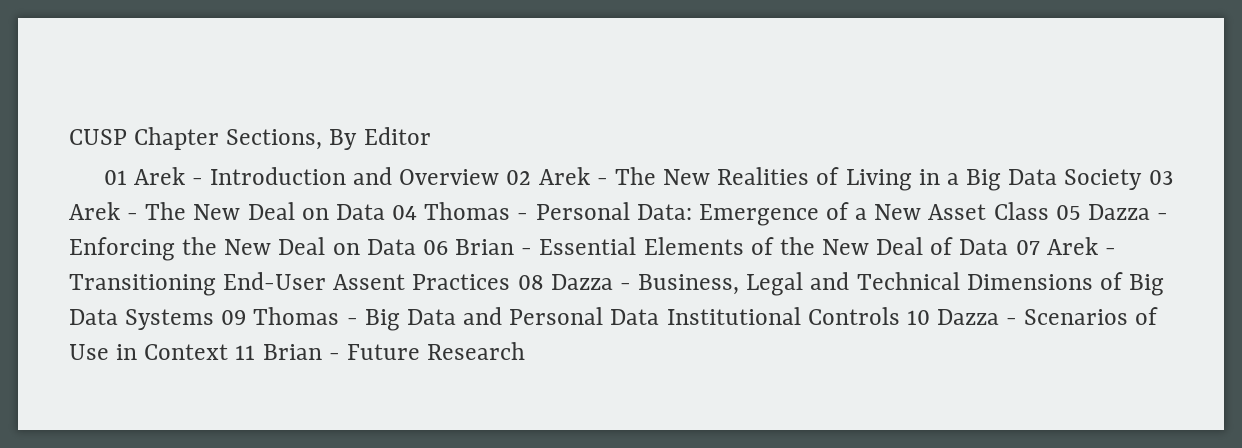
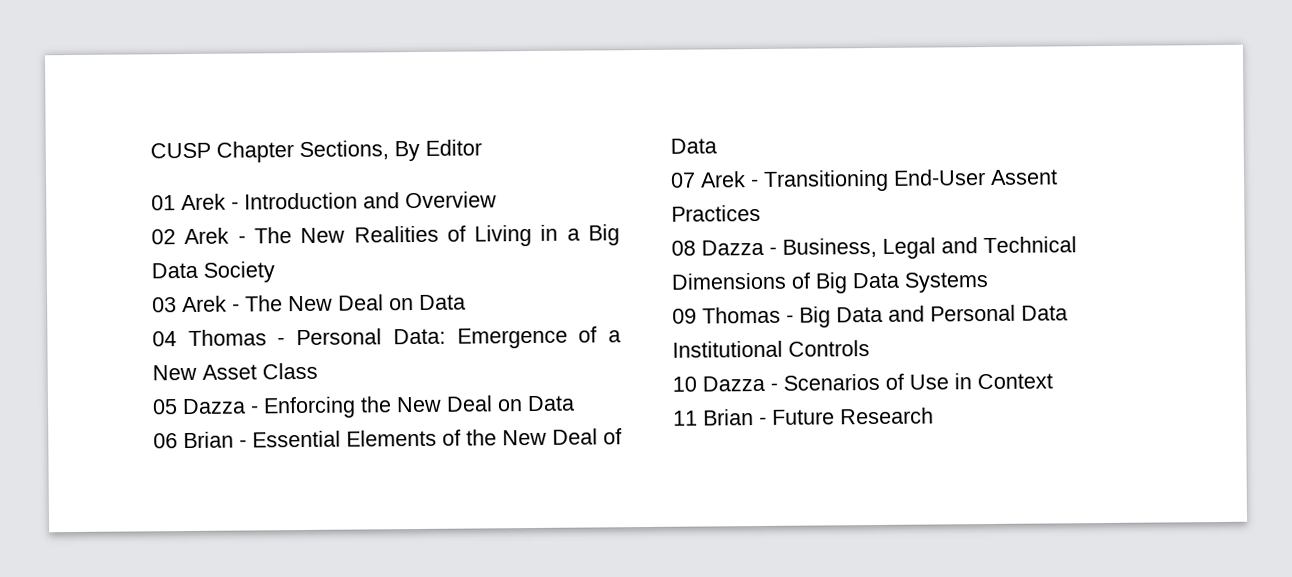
(500, 177) none -> (497, 200) //
(1143, 179) none -> (275, 272) //
(385, 212) none -> (466, 302) //
(1049, 211) none -> (318, 371) //
(416, 247) none -> (575, 403) //
(1009, 247) none -> (717, 146) //
(511, 282) none -> (761, 213) //
(215, 319) none -> (989, 282) //
(900, 316) none -> (870, 348) //
(229, 352) none -> (1053, 381) //

